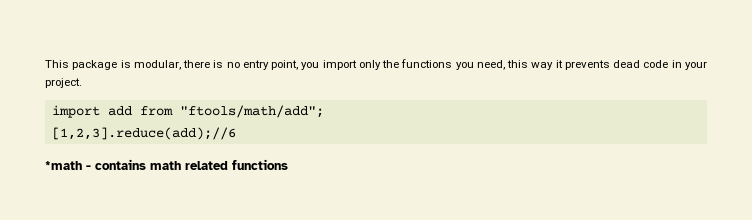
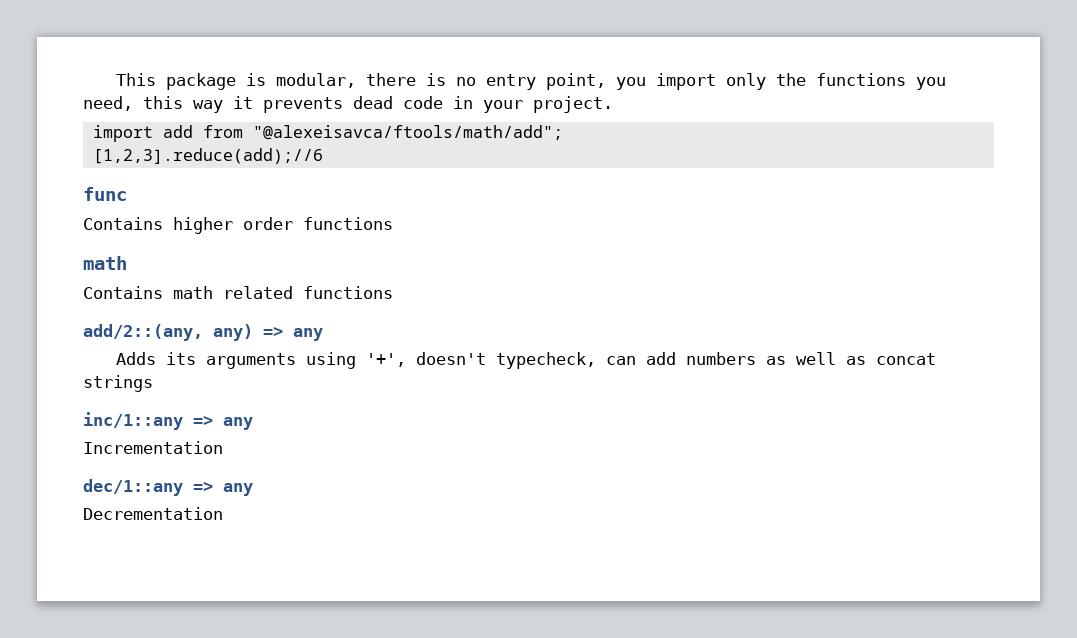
[179,105,324,118] "ftools/math/add"; -> [252,125,563,140] "@alexeisavca/ftools/math/add";
[45,159,288,170] *math - contains math related functions -> [83,187,127,201] [83,217,393,234] [83,256,127,270] [83,286,393,299] [83,324,323,341] [116,352,937,369] [83,375,153,392] [83,412,253,430] [83,441,223,454] [83,479,253,496] [83,507,223,520] func // Contains higher order functions // math // Contains math related functions // add/2::(any, any) => any // Adds its arguments using '+', doesn't typecheck, can add numbers as well as concat strings // inc/1::any => any // Incrementation // dec/1::any => any // Decrementation

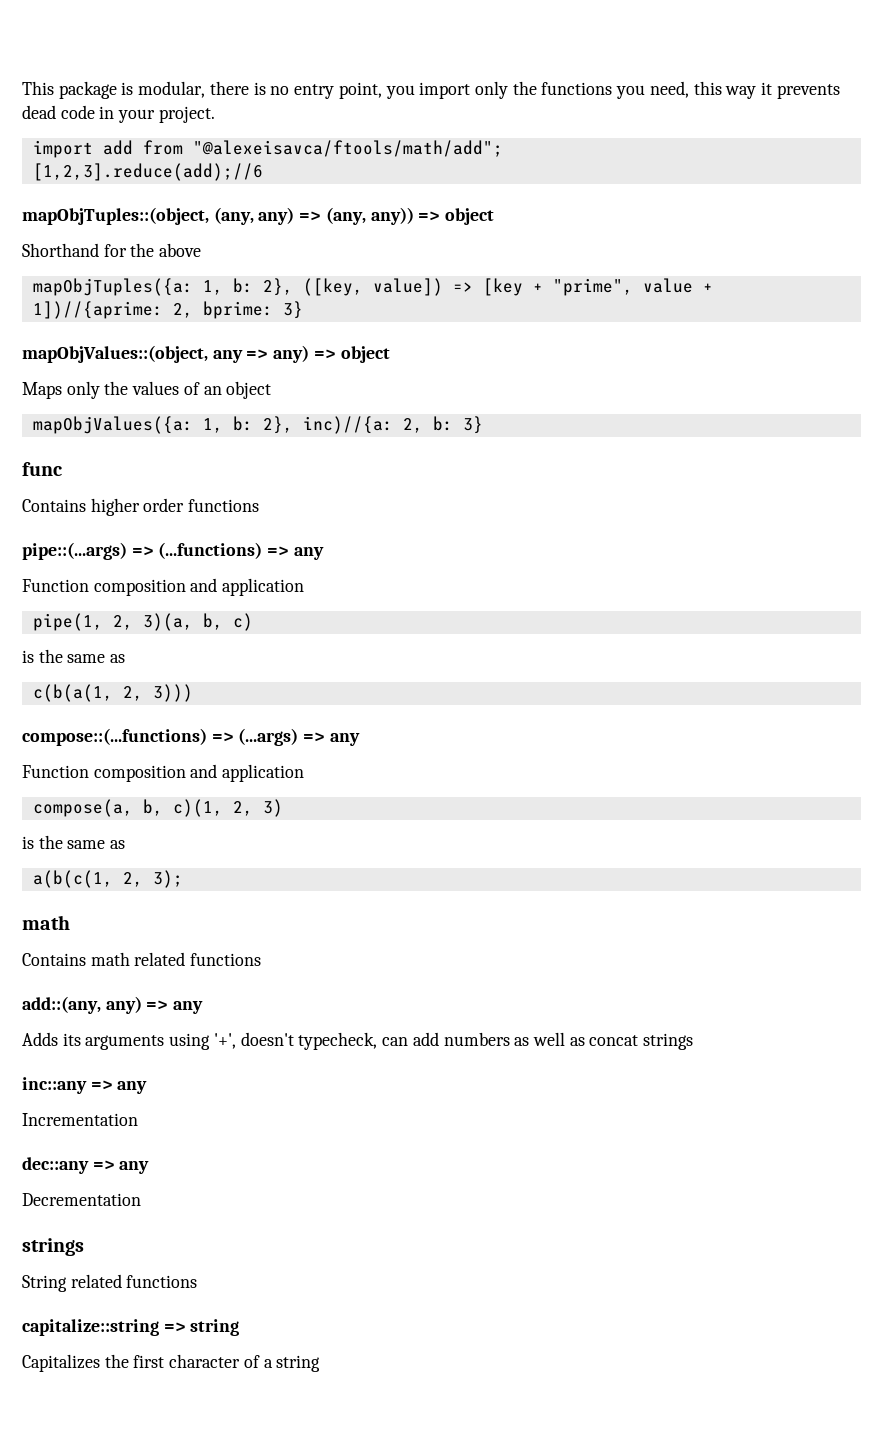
(323, 156) none -> [22,207,495,225] [22,243,202,257] [32,278,713,296] [32,301,303,319] [22,345,390,363] [22,381,272,399] [32,416,483,434] // mapObjTuples::(object, (any, any) => (any, any)) => object // Shorthand for the above // mapObjTuples({a: 1, b: 2}, ([key, value]) => [key + "prime", value + 1])//{aprime: 2, bprime: 3} // mapObjValues::(object, any => any) => object // Maps only the values of an object // mapObjValues({a: 1, b: 2}, inc)//{a: 2, b: 3}
(393, 223) none -> [22,542,324,560] [22,578,305,596] [32,613,253,631] [22,649,126,663] [32,684,193,702] [22,728,360,746] [22,764,305,782] [32,799,283,817] [22,835,126,849] [32,870,183,888] // pipe::(...args) => (...functions) => any // Function composition and application // pipe(1, 2, 3)(a, b, c) // is the same as // c(b(a(1, 2, 3))) // compose::(...functions) => (...args) => any // Function composition and application // compose(a, b, c)(1, 2, 3) // is the same as // a(b(c(1, 2, 3);
[83,324,203,341] add/2::(any, -> [22,996,101,1014] add::(any,
[83,412,183,430] inc/1::any -> [22,1077,87,1094] inc::any
[83,479,183,496] dec/1::any -> [22,1157,89,1174] dec::any
(223, 513) none -> [22,1238,84,1256] [22,1274,198,1292] [22,1319,240,1336] [22,1354,321,1372] // strings // String related functions // capitalize::string => string // Capitalizes the first character of a string

